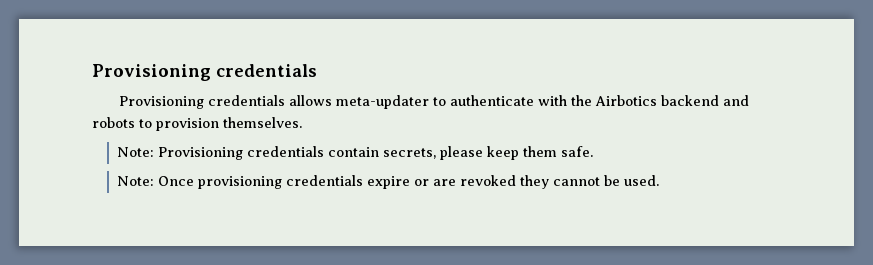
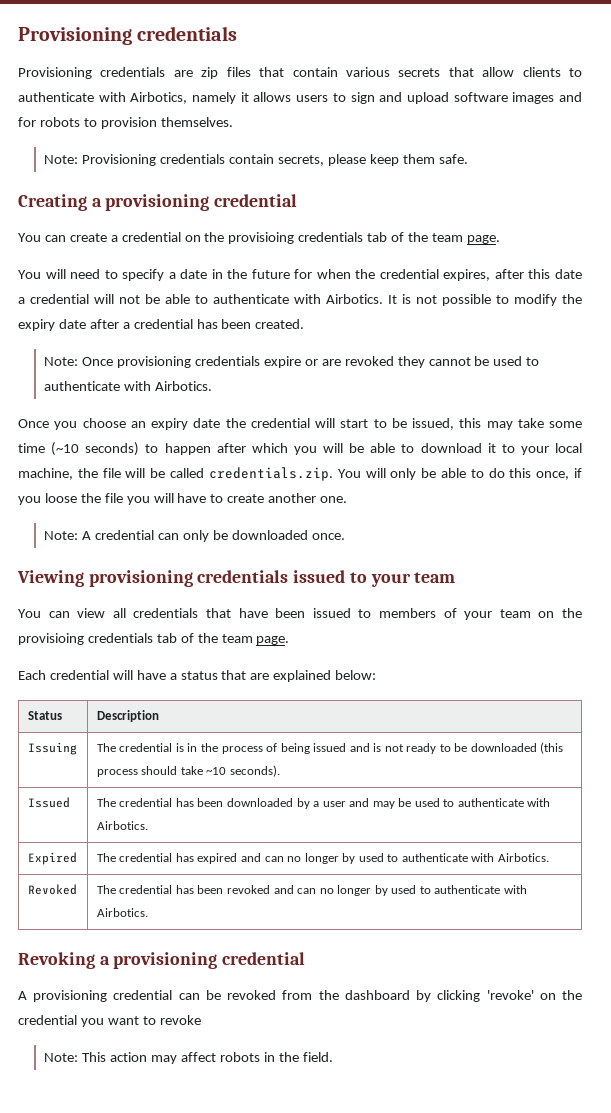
[288,95,749,109] allows meta-updater to authenticate with the Airbotics backend and -> [173,67,582,79] [18,92,582,104] [18,117,36,127] are zip files that contain various secrets that allow clients to authenticate with Airbotics, namely it allows users to sign and upload software images and for
(593, 151) none -> [18,194,298,211] [18,232,500,244] [18,269,583,281] [18,294,582,306] [18,319,305,331] // Creating a provisioning credential // You can create a credential on the provisioing credentials tab of the team page. // You will need to specify a date in the future for when the credential expires, after this date a credential will not be able to authenticate with Airbotics. It is not possible to modify the expiry date after a credential has been created.
[623,175,659,186] used. -> [493,356,540,366] [44,381,213,391] [18,418,582,430] [18,442,582,456] [18,467,582,481] [18,493,348,505] [44,530,345,542] [17,570,456,587] [18,608,583,620] [18,633,290,645] [18,670,377,682] [27,711,62,720] [96,710,159,722] [27,742,77,755] [96,742,564,754] [96,765,280,777] [27,797,70,808] [96,798,551,809] [96,821,148,830] [27,852,77,865] [96,853,549,864] [27,884,77,895] [96,885,527,896] [96,908,148,917] [18,952,306,969] [18,990,582,1002] [18,1015,201,1027] [44,1052,333,1064] used to authenticate with Airbotics. // Once you choose an expiry date the credential will start to be issued, this may take some time (~10 seconds) to happen after which you will be able to download it to your local machine, the file will be called credentials.zip. You will only be able to do this once, if you loose the file you will have to create another one. // Note: A credential can only be downloaded once. // Viewing provisioning credentials issued to your team // You can view all credentials that have been issued to members of your team on the provisioing credentials tab of the team page. // Each credential will have a status that are explained below: // Status | Description // Issuing | The credential is in the process of being issued and is not ready to be downloaded (this process should take ~10 seconds). // Issued | The credential has been downloaded by a user and may be used to authenticate with Airbotics. // Expired | The credential has expired and can no longer by used to authenticate with Airbotics. // Revoked | The credential has been revoked and can no longer by used to authenticate with Airbotics. // Revoking a provisioning credential // A provisioning credential can be revoked from the dashboard by clicking 'revoke' on the credential you want to revoke // Note: This action may affect robots in the field.

